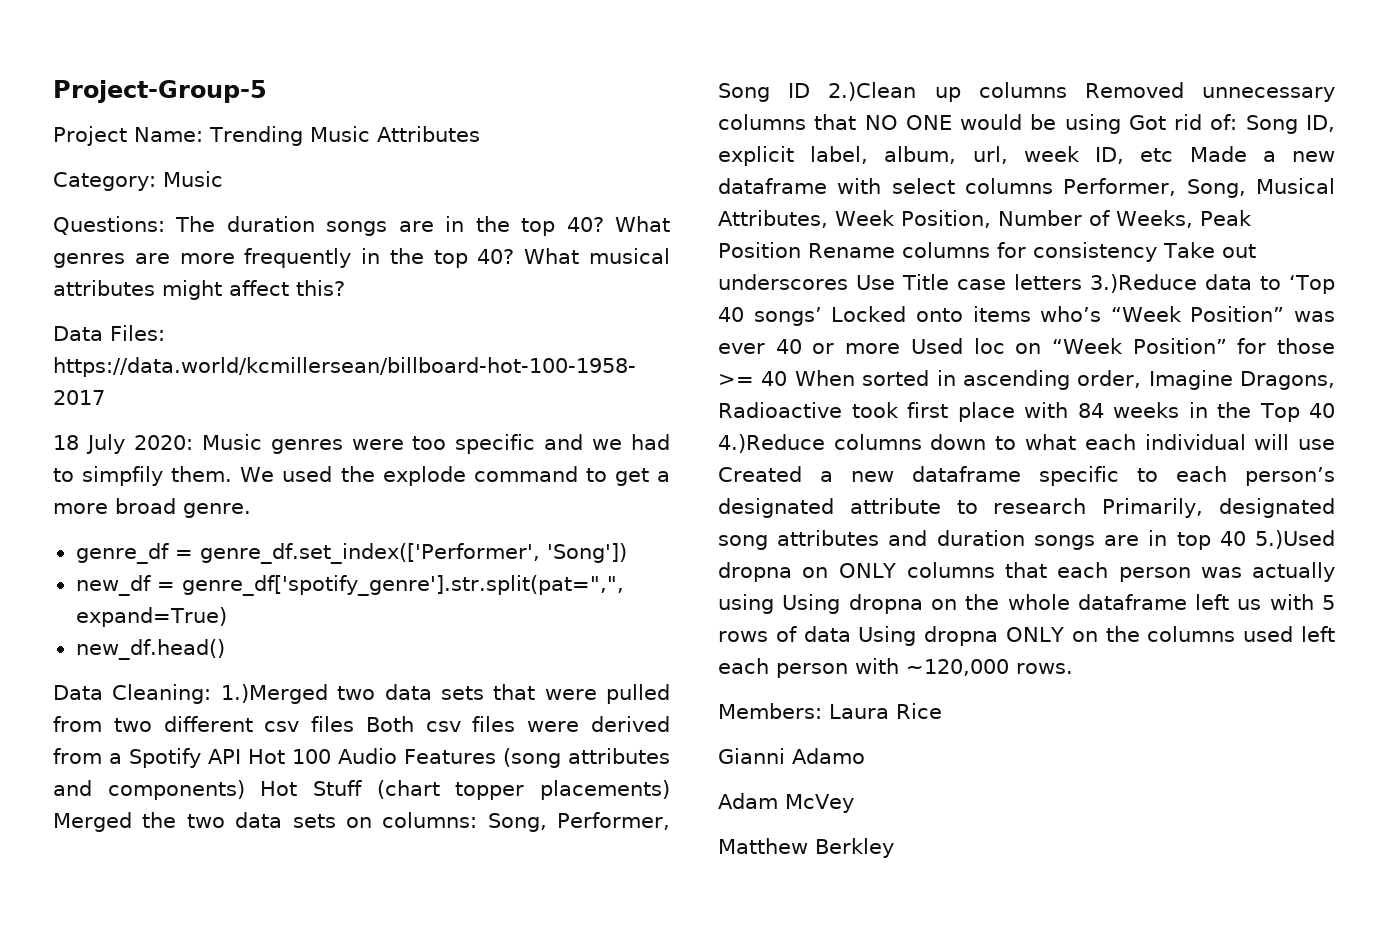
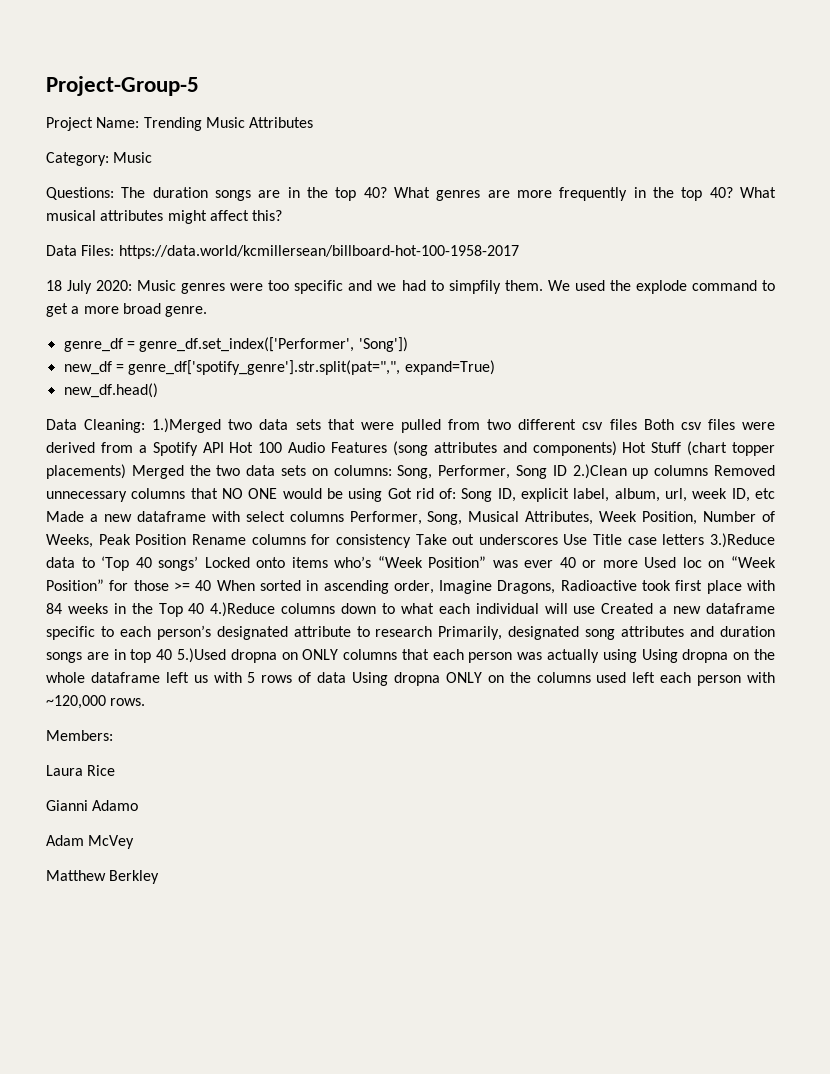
(822, 711) none -> (113, 735) //

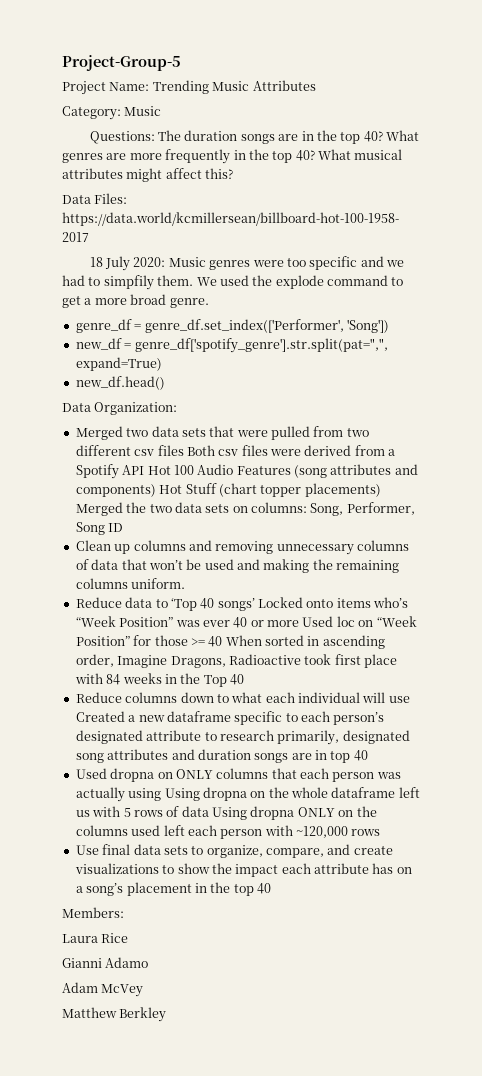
[84,418,222,433] Cleaning: 1.)Merged -> [94,402,178,415] [75,426,123,440] Organization: // Merged
[572,464,627,479] 2.)Clean -> [75,540,111,551] // Clean
[714,465,775,476] [46,488,775,502] [46,511,776,525] [46,533,775,548] Removed unnecessary columns that NO ONE would be using Got rid of: Song ID, explicit label, album, url, week ID, etc Made a new dataframe with select columns Performer, Song, Musical Attributes, Week Position, Number of Weeks, Peak Position Rename columns for consistency Take out underscores Use Title case letters 3.)Reduce -> [188,540,409,555] [75,559,400,573] [75,578,186,589] [75,597,122,608] and removing unnecessary columns of data that won’t be used and making the remaining columns uniform. // Reduce
[210,602,276,617] 4.)Reduce -> [75,692,122,703] // Reduce
[438,626,503,640] Primarily, -> [277,730,340,745] primarily,
[176,648,226,663] 5.)Used -> [75,768,107,779] // Used
[110,698,146,706] rows. -> [351,829,381,836] [75,844,393,858] [74,863,412,877] [75,882,271,896] rows // Use final data sets to organize, compare, and create visualizations to show the impact each attribute has on a song’s placement in the top 40

